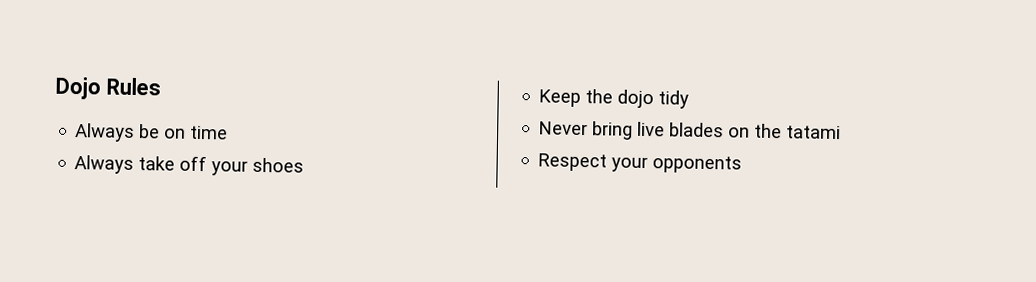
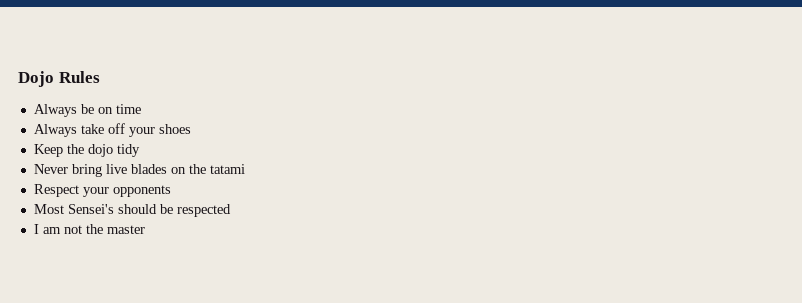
(743, 164) none -> [33,204,231,217] [33,224,145,234] // Most Sensei's should be respected // I am not the master

